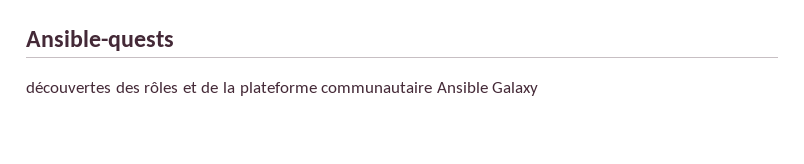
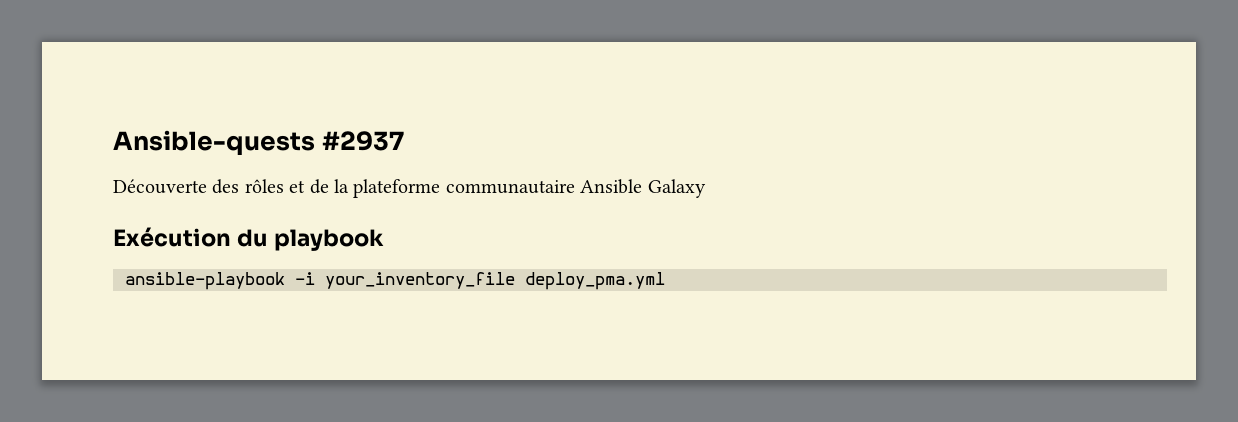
[26,82,111,93] // découvertes -> [321,131,404,151] [113,179,207,194] #2937 // Découverte
(539, 89) none -> [113,227,385,251] [125,272,665,290] // Exécution du playbook // ansible-playbook -i your_inventory_file deploy_pma.yml

